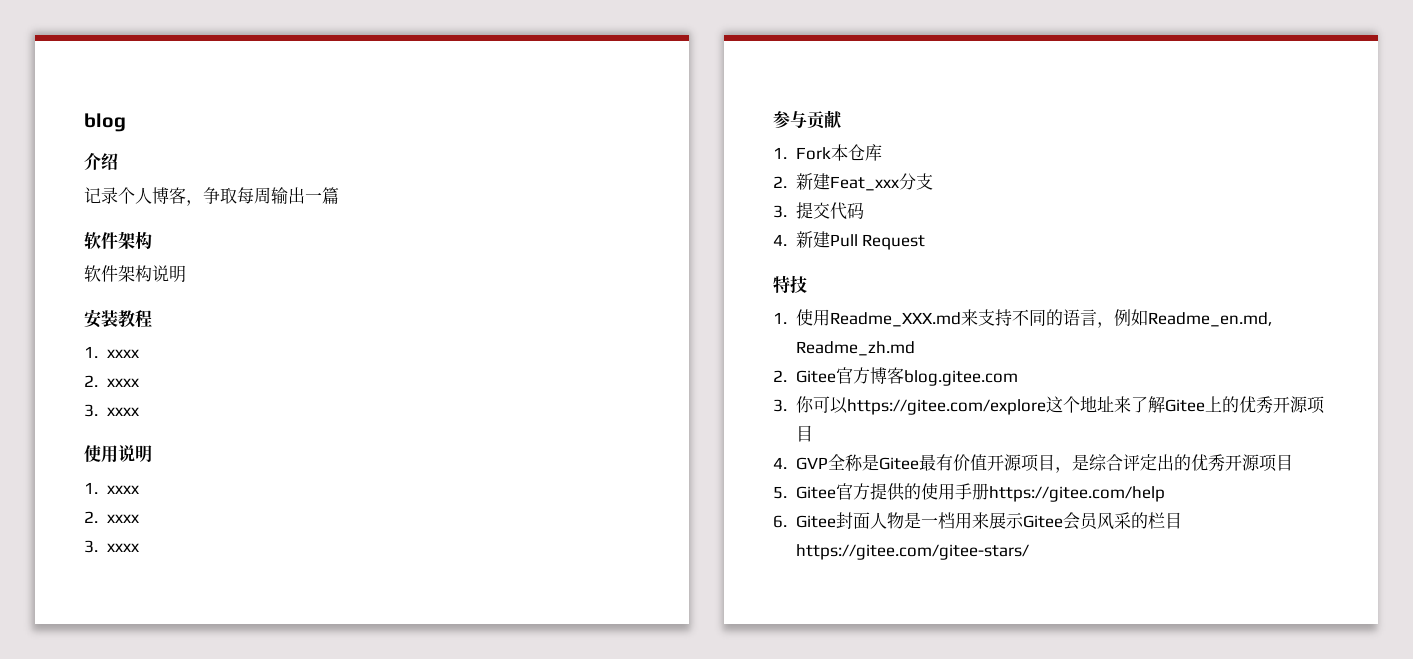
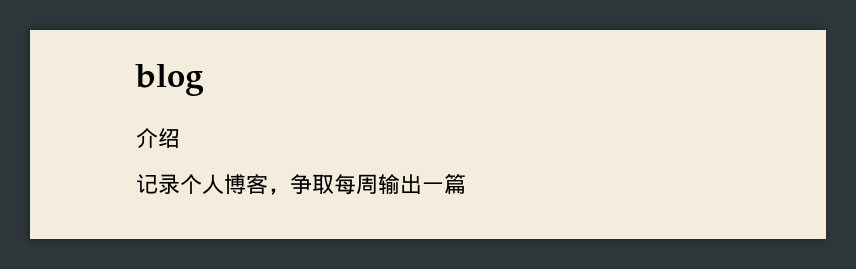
[84,231,152,249] [84,265,186,283] [84,309,152,328] [84,346,139,358] [84,375,139,387] [84,404,139,417] [84,445,152,463] [84,482,139,494] [84,511,139,523] [84,540,139,553] [773,110,842,130] [773,144,882,161] [773,173,933,191] [773,202,864,220] [773,231,926,250] [773,275,807,293] [773,309,1272,328] [795,341,915,356] [773,367,1018,386] [773,396,1325,415] [795,425,813,442] [773,454,1293,473] [773,483,1165,502] [773,512,1182,530] [795,544,1029,560] // 软件架构 // 软件架构说明 // 安装教程 // 1. xxxx // 2. xxxx // 3. xxxx // 使用说明 // 1. xxxx // 2. xxxx // 3. xxxx // 参与贡献 // 1. Fork本仓库 // 2.新建Feat_xxx分支 // 3.提交代码 // 4.新建Pull Request // 特技 // 1.使用Readme_XXX.md来支持不同的语言，例如Readme_en.md, Readme_zh.md // 2. Gitee官方博客blog.gitee.com // 3.你可以https://gitee.com/explore这个地址来了解Gitee上的优秀开源项目 // 4. GVP全称是Gitee最有价值开源项目，是综合评定出的优秀开源项目 // 5. Gitee官方提供的使用手册https://gitee.com/help // 6. Gitee封面人物是一档用来展示Gitee会员风采的栏目https://gitee.com/gitee-stars/ -> (466, 184) none

